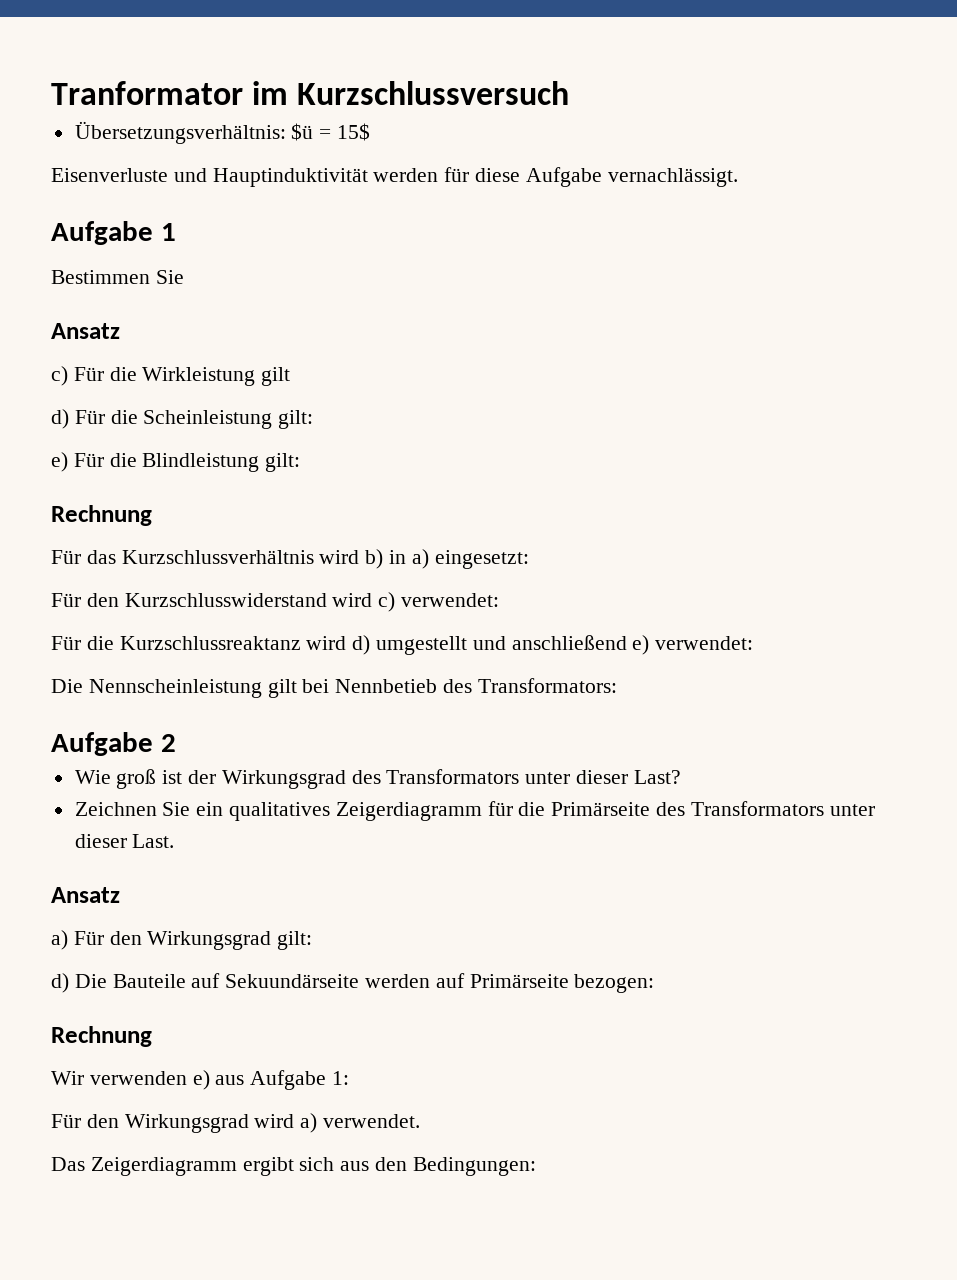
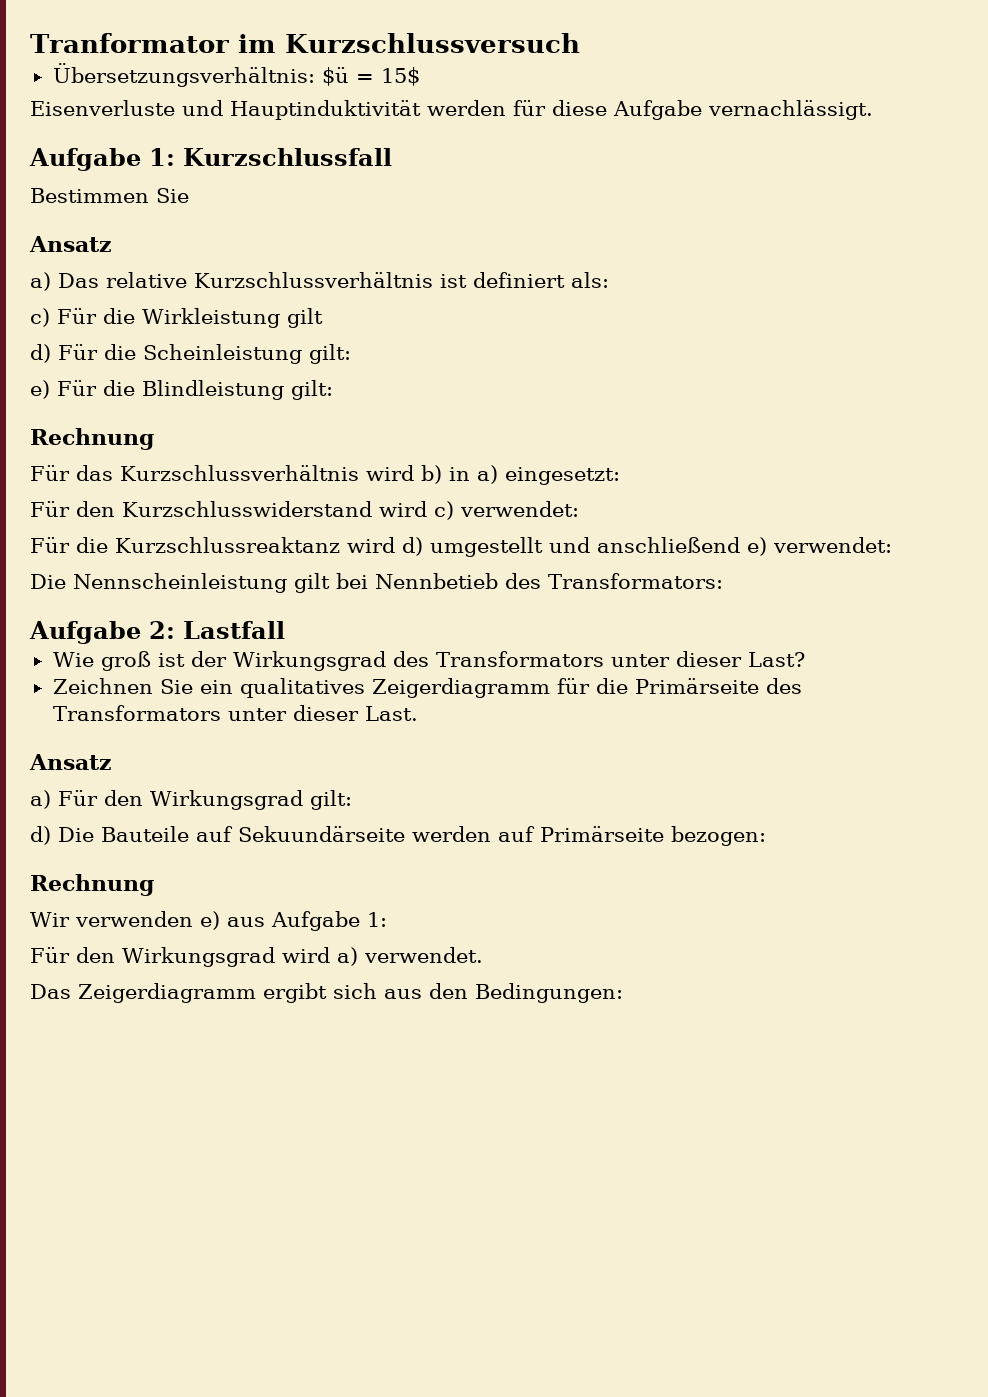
[160,223,176,241] 1 -> [149,148,392,166] 1: Kurzschlussfall
(120, 331) none -> [30,272,609,291] // a) Das relative Kurzschlussverhältnis ist definiert als:
[160,734,176,752] 2 -> [149,621,285,639] 2: Lastfall

